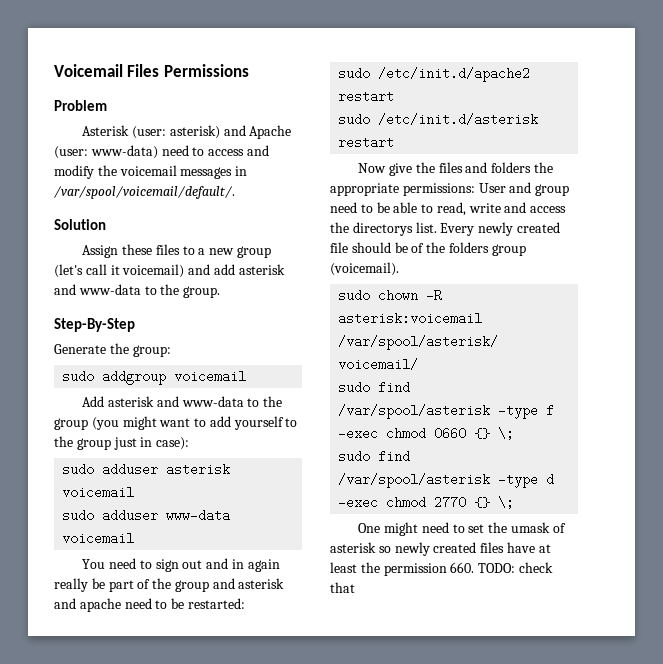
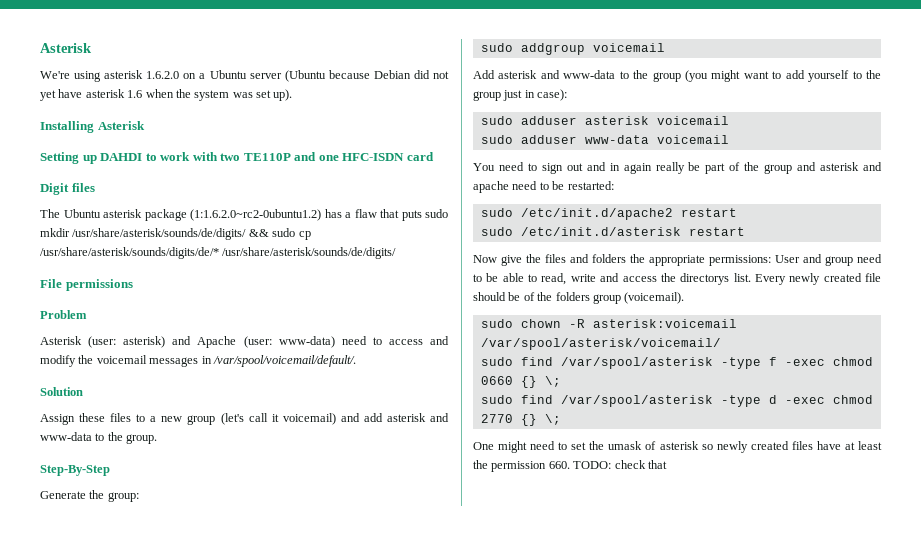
[54,64,249,77] Voicemail Files Permissions -> [40,43,92,53] [40,70,449,82] [40,89,293,101] [40,121,145,133] [40,152,434,164] [40,183,95,195] [40,209,448,221] [40,228,311,240] [40,247,397,259] [40,279,133,291] Asterisk // We're using asterisk 1.6.2.0 on a Ubuntu server (Ubuntu because Debian did not yet have asterisk 1.6 when the system was set up). // Installing Asterisk // Setting up DAHDI to work with two TE110P and one HFC-ISDN card // Digit files // The Ubuntu asterisk package (1:1.6.2.0~rc2-0ubuntu1.2) has a flaw that puts sudo mkdir /usr/share/asterisk/sounds/de/digits/ && sudo cp /usr/share/asterisk/sounds/digits/de/* /usr/share/asterisk/sounds/de/digits/ // File permissions

